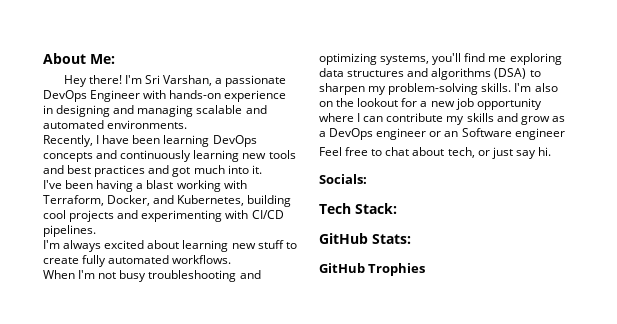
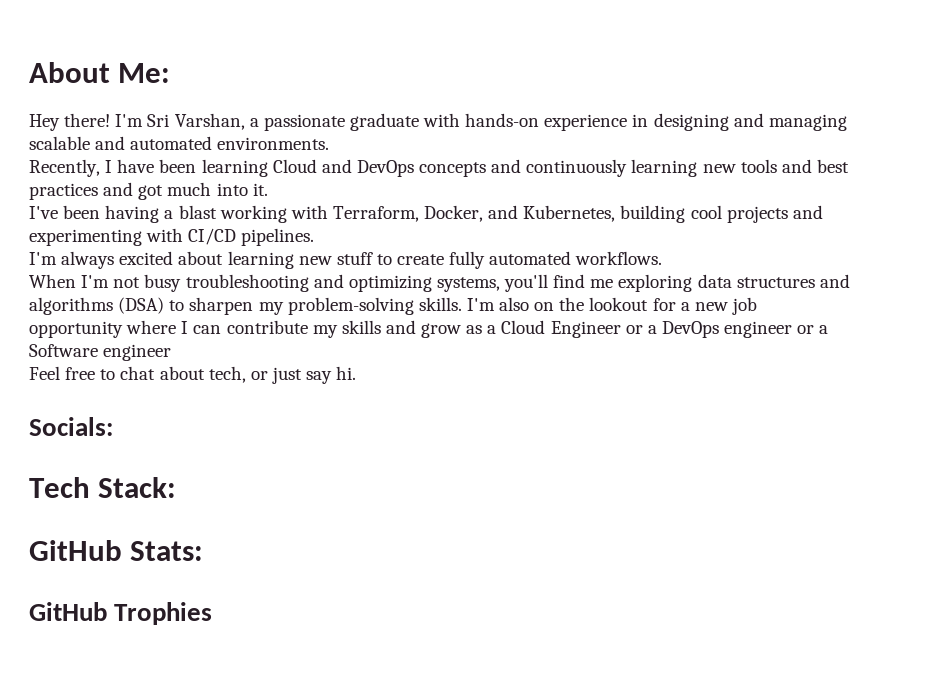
[43,90,141,102] DevOps Engineer -> [349,113,419,131] graduate
(210, 141) none -> [272,159,352,173] Cloud and
(326, 134) none -> [501,320,657,338] Cloud Engineer or a
[444,131,459,137] an -> [819,325,829,334] a

